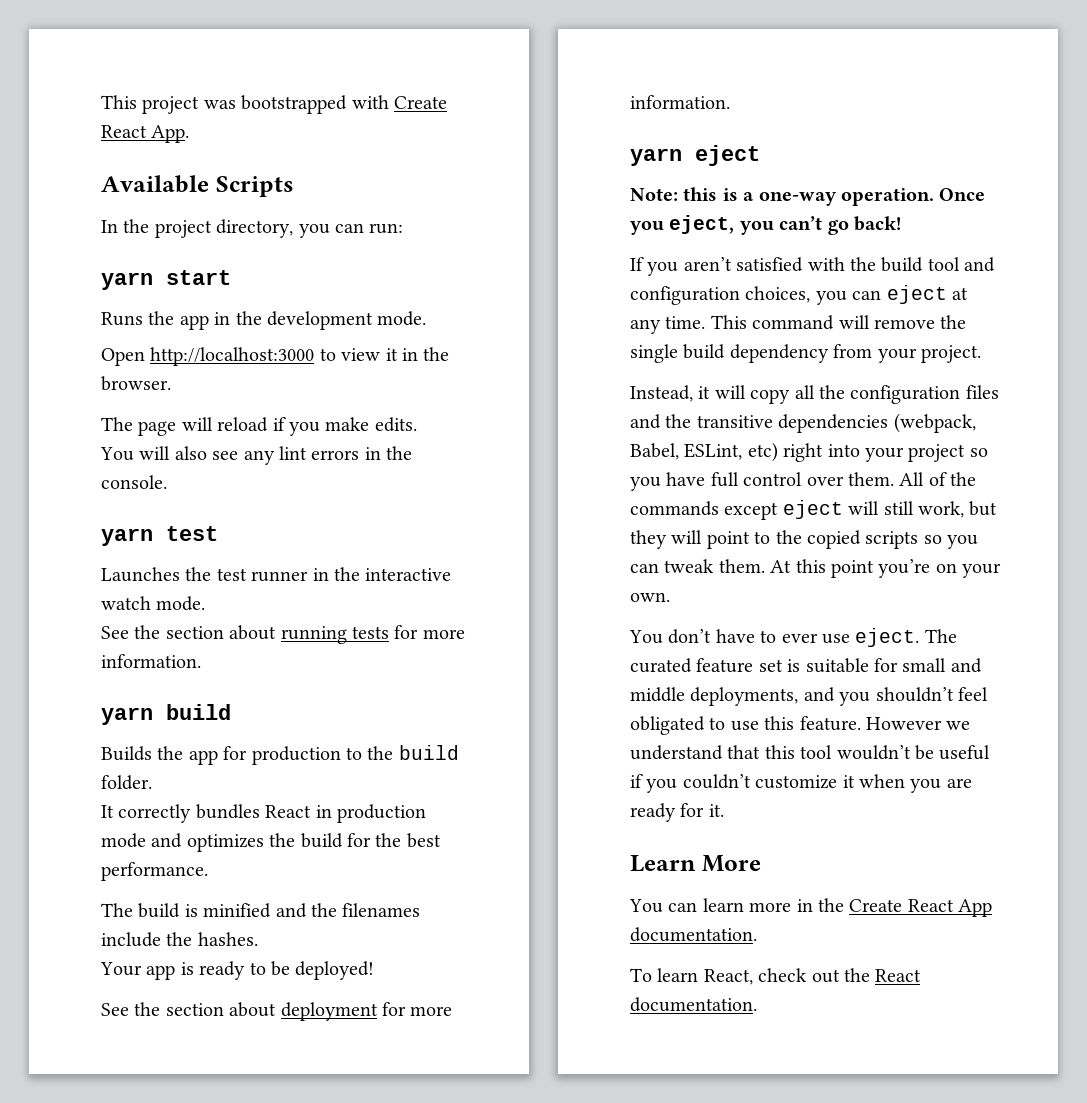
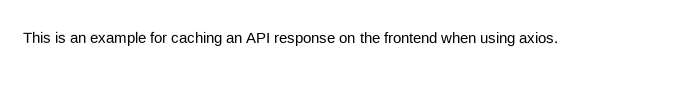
[101,95,447,114] [101,125,190,143] [101,175,294,197] [101,219,404,238] [101,270,231,290] [101,311,427,330] [101,347,450,366] [101,376,171,391] [101,417,417,436] [100,446,413,465] [101,475,167,489] [101,526,218,546] [101,567,452,582] [101,596,206,611] [101,625,465,644] [101,654,201,668] [101,704,231,725] [101,745,459,765] [101,775,152,790] [101,804,426,823] [101,833,441,852] [101,862,208,881] [101,903,421,918] [101,932,258,947] [100,961,375,980] [101,1002,453,1021] [630,95,730,109] [630,145,760,166] [630,187,986,206] [630,215,901,235] [630,257,996,276] [630,285,968,305] [630,315,967,334] [630,344,981,363] [630,385,999,404] [630,413,976,433] [630,442,988,462] [630,472,977,491] [630,500,998,520] [630,530,979,549] [630,559,1002,578] [630,592,670,602] [629,628,957,647] [630,658,982,673] [630,687,988,706] [630,716,971,735] [630,745,991,760] [630,774,972,793] [630,803,724,822] [630,855,761,872] [629,898,993,917] [630,927,757,942] [630,968,922,985] [630,997,757,1012] This project was bootstrapped with Create React App. // Available Scripts // In the project directory, you can run: // yarn start // Runs the app in the development mode. // Open http://localhost:3000 to view it in the browser. // The page will reload if you make edits. // You will also see any lint errors in the console. // yarn test // Launches the test runner in the interactive watch mode. // See the section about running tests for more information. // yarn build // Builds the app for production to the build folder. // It correctly bundles React in production mode and optimizes the build for the best performance. // The build is minified and the filenames include the hashes. // Your app is ready to be deployed! // See the section about deployment for more information. // yarn eject // Note: this is a one-way operation. Once you eject, you can’t go back! // If you aren’t satisfied with the build tool and configuration choices, you can eject at any time. This command will remove the single build dependency from your project. // Instead, it will copy all the configuration files and the transitive dependencies (webpack, Babel, ESLint, etc) right into your project so you have full control over them. All of the commands except eject will still work, but they will point to the copied scripts so you can tweak them. At this point you’re on your own. // You don’t have to ever use eject. The curated feature set is suitable for small and middle deployments, and you shouldn’t feel obligated to use this feature. However we understand that this tool wouldn’t be useful if you couldn’t customize it when you are ready for it. // Learn More // You can learn more in the Create React App documentation. // To learn React, check out the React documentation. -> [23,31,559,47] This is an example for caching an API response on the frontend when using axios.

